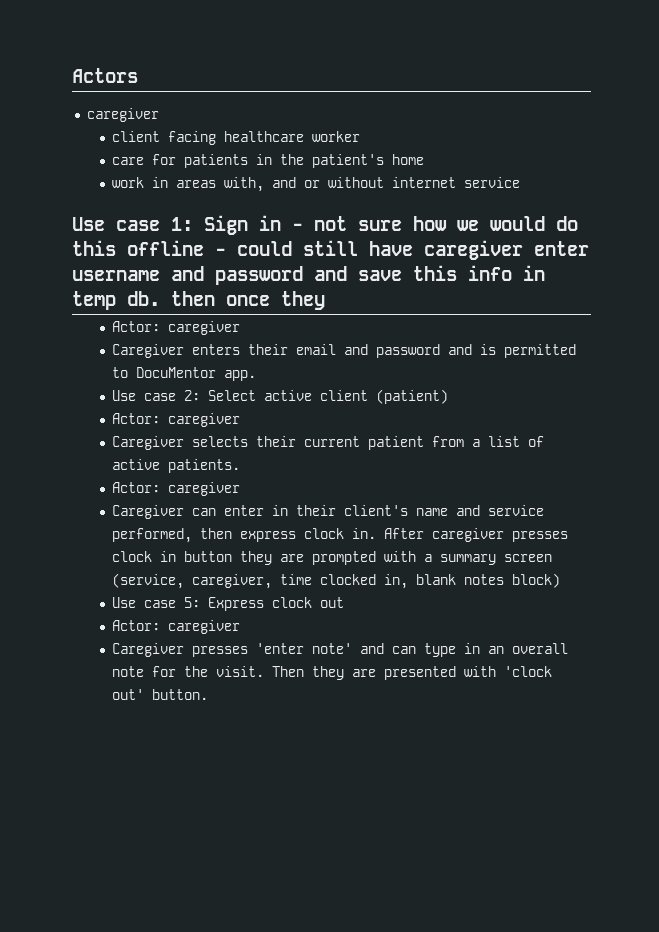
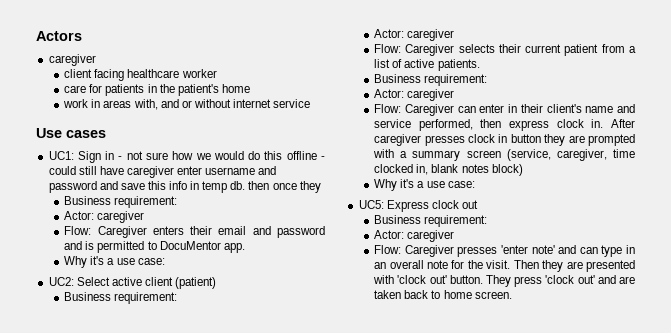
[116,217,193,231] case 1: -> [66,130,106,138] [48,151,74,160] cases // UC1:
[111,321,240,335] // Actor: caregiver // -> [64,196,178,208] [64,211,145,223] [64,226,92,235] // Business requirement: // Actor: caregiver // Flow:
[111,390,200,401] Use case 2: -> [64,256,165,268] [48,277,74,286] Why it's a use case: // UC2:
[111,413,240,427] // Actor: caregiver // -> [64,292,178,304] [374,29,455,41] [374,44,402,53] // Business requirement: // Actor: caregiver // Flow:
[111,482,240,496] // Actor: caregiver // -> [374,74,488,86] [374,89,455,101] [374,104,402,113] // Business requirement: // Actor: caregiver // Flow:
[111,597,200,608] Use case 5: -> [374,179,475,191] [358,200,384,209] Why it's a use case: // UC5:
[111,620,240,634] // Actor: caregiver // -> [374,215,488,227] [374,230,455,242] [374,245,402,254] // Business requirement: // Actor: caregiver // Flow:
(208, 694) none -> [485,275,635,287] [374,290,512,299] They press 'clock out' and are taken back to home screen.

